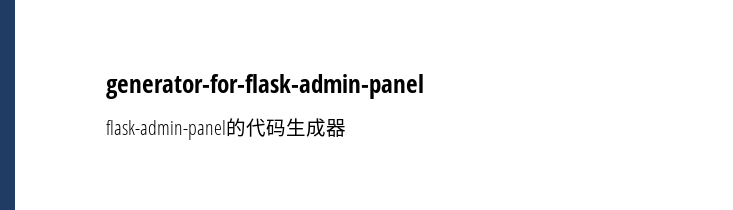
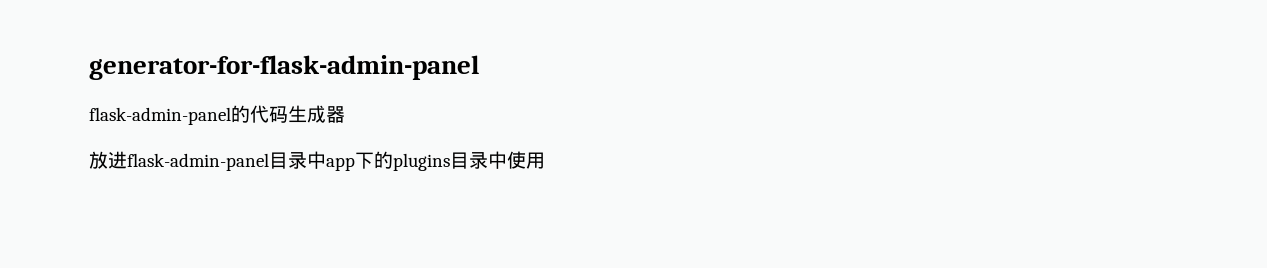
(346, 128) none -> [89,151,545,171] // 放进flask-admin-panel目录中app下的plugins目录中使用

